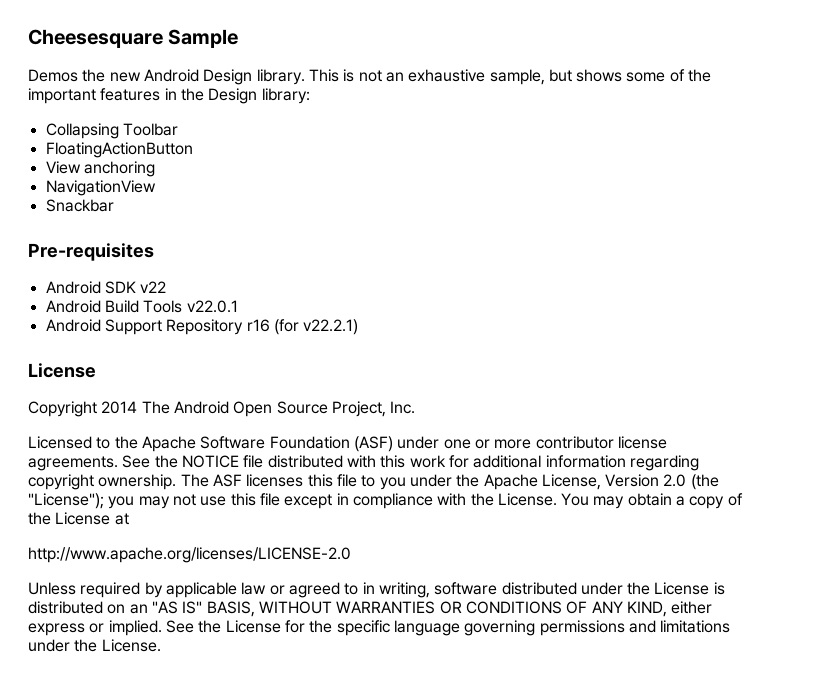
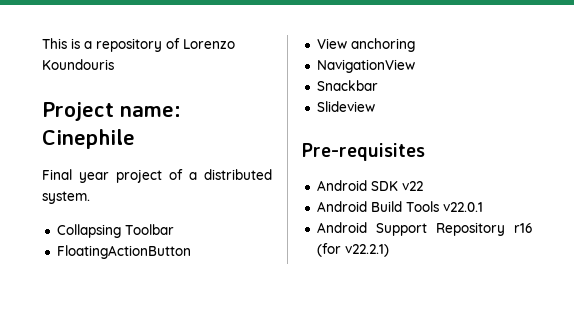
[28,29,239,48] [28,69,712,85] [28,88,310,104] Cheesesquare Sample // Demos the new Android Design library. This is not an exhaustive sample, but shows some of the important features in the Design library: -> [42,38,235,52] [42,59,114,70] [42,102,181,121] [42,129,135,149] [42,169,272,183] [42,191,90,204] This is a repository of Lorenzo Koundouris // Project name: Cinephile // Final year project of a distributed system.
(114, 205) none -> [316,101,375,112] // Slideview
[28,363,96,378] [28,401,416,417] [28,436,667,452] [28,455,699,471] [28,474,719,490] [28,493,743,509] [28,512,129,525] [28,547,351,563] [28,582,725,598] [28,601,713,617] [28,620,731,636] [28,639,161,652] // License // Copyright 2014 The Android Open Source Project, Inc. // Licensed to the Apache Software Foundation (ASF) under one or more contributor license agreements. See the NOTICE file distributed with this work for additional information regarding copyright ownership. The ASF licenses this file to you under the Apache License, Version 2.0 (the "License"); you may not use this file except in compliance with the License. You may obtain a copy of the License at // http://www.apache.org/licenses/LICENSE-2.0 // Unless required by applicable law or agreed to in writing, software distributed under the License is distributed on an "AS IS" BASIS, WITHOUT WARRANTIES OR CONDITIONS OF ANY KIND, either express or implied. See the License for the specific language governing permissions and limitations under the License. -> (389, 250) none

